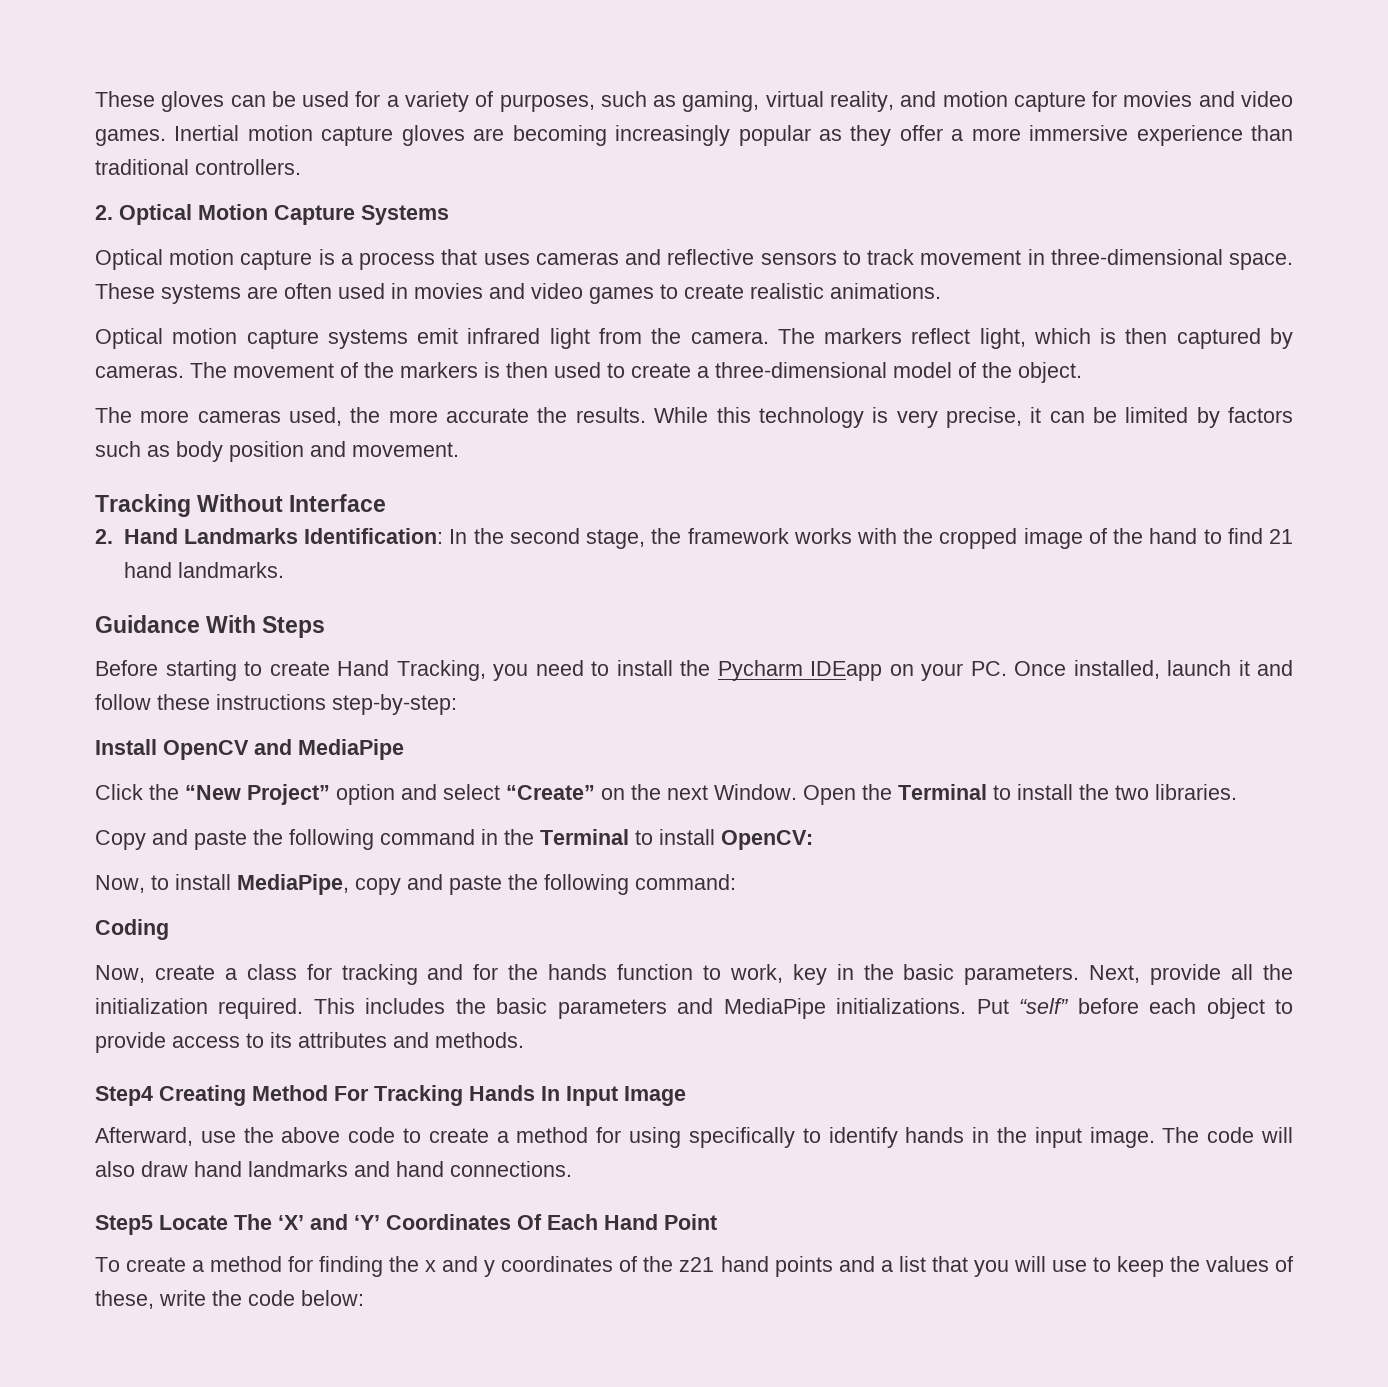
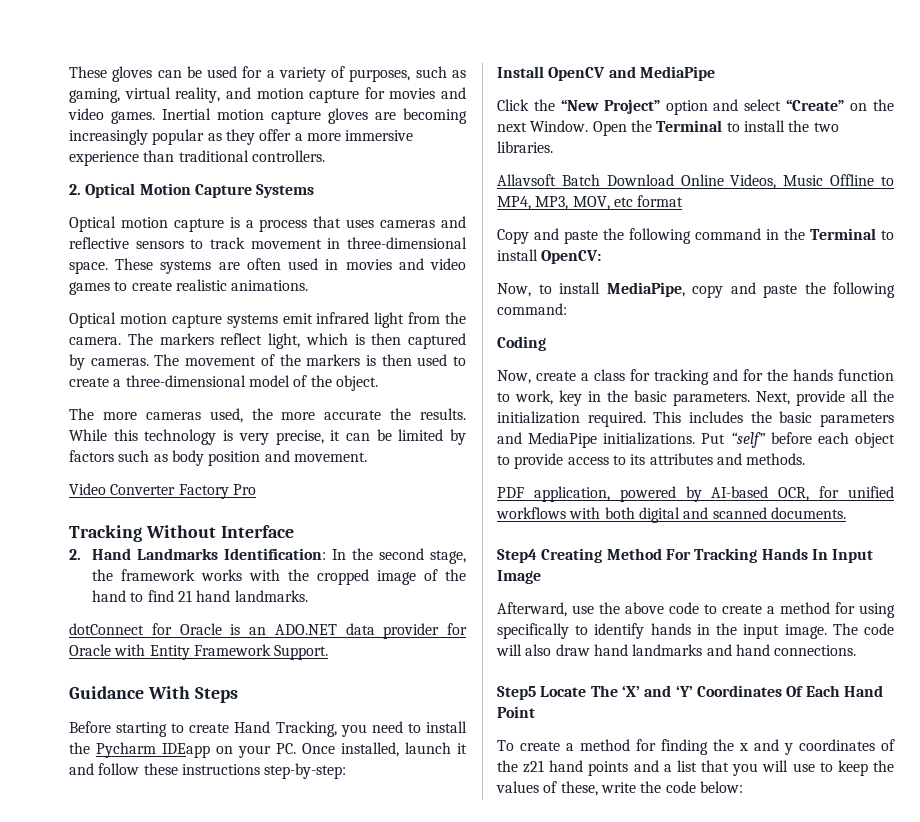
(459, 449) none -> [69,483,256,499] // Video Converter Factory Pro
(284, 570) none -> [69,623,467,639] [69,644,329,660] // dotConnect for Oracle is an ADO.NET data provider for Oracle with Entity Framework Support.
(1237, 792) none -> [497,174,894,189] [497,195,684,210] // Allavsoft Batch Download Online Videos, Music Offline to MP4, MP3, MOV, etc format
(524, 1040) none -> [497,486,894,502] [496,507,846,523] // PDF application, powered by AI-based OCR, for unified workflows with both digital and scanned documents.

